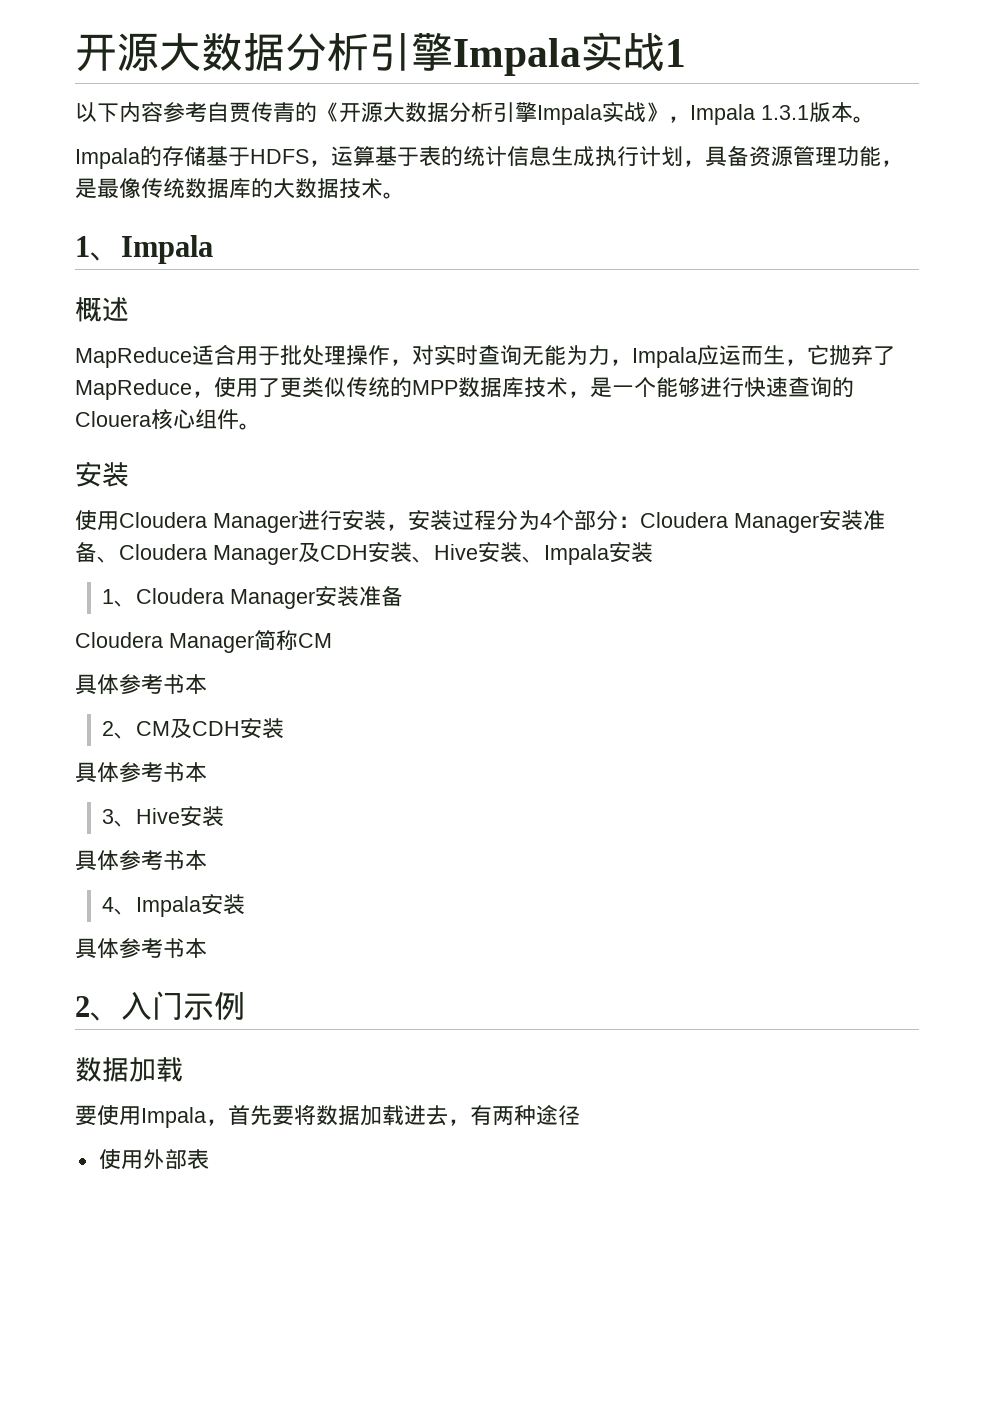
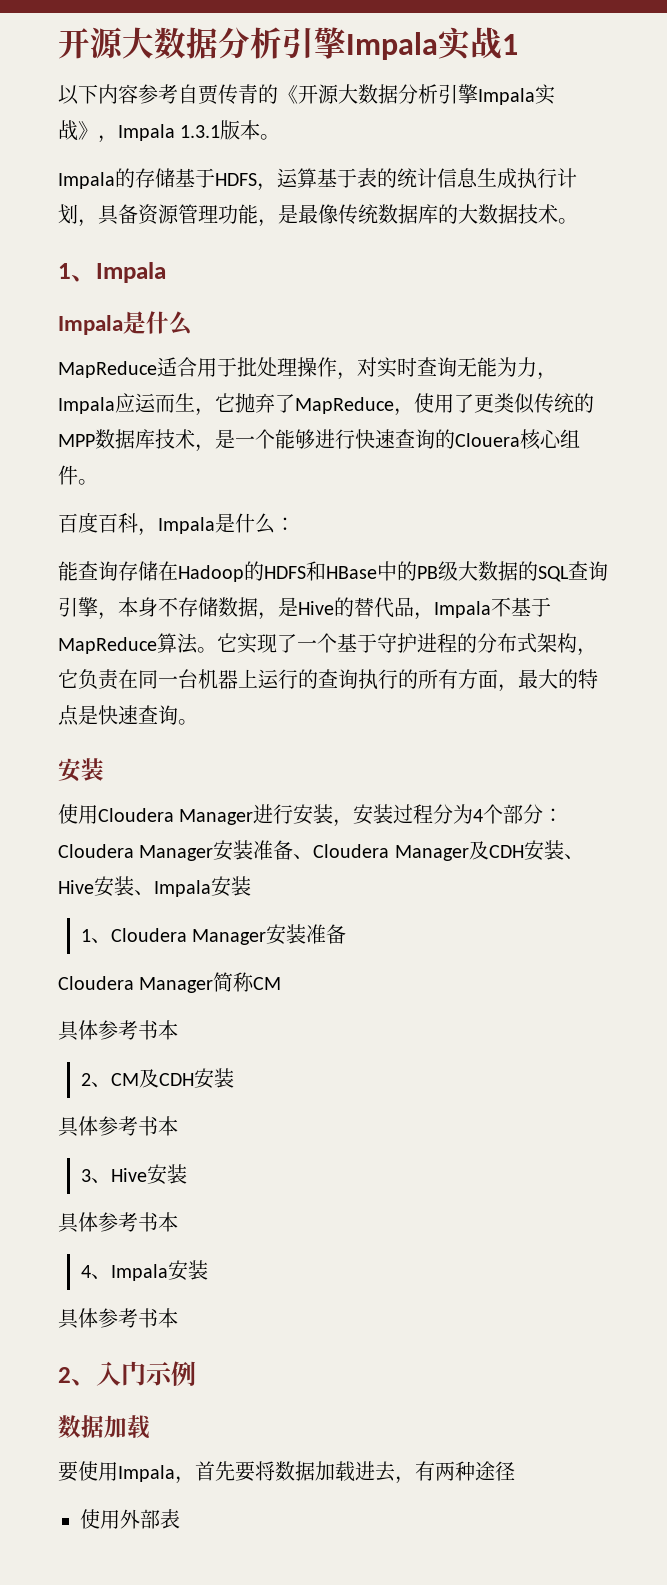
[75,297,129,322] 概述 -> [58,311,193,336] Impala是什么
(261, 426) none -> [58,512,295,536] [58,561,608,582] [58,597,551,620] [58,633,597,656] [58,669,598,692] [58,705,198,726] // 百度百科，Impala是什么： // 能查询存储在Hadoop的HDFS和HBase中的PB级大数据的SQL查询引擎，本身不存储数据，是Hive的替代品，Impala不基于MapReduce算法。它实现了一个基于守护进程的分布式架构，它负责在同一台机器上运行的查询执行的所有方面，最大的特点是快速查询。

